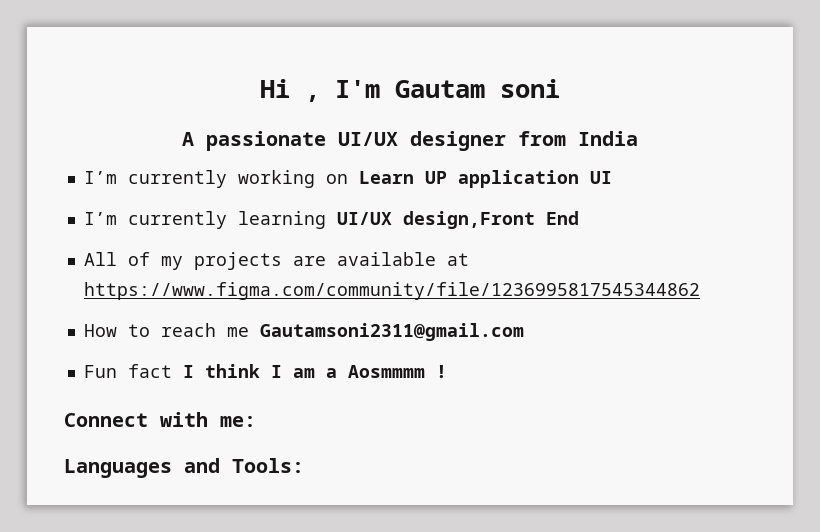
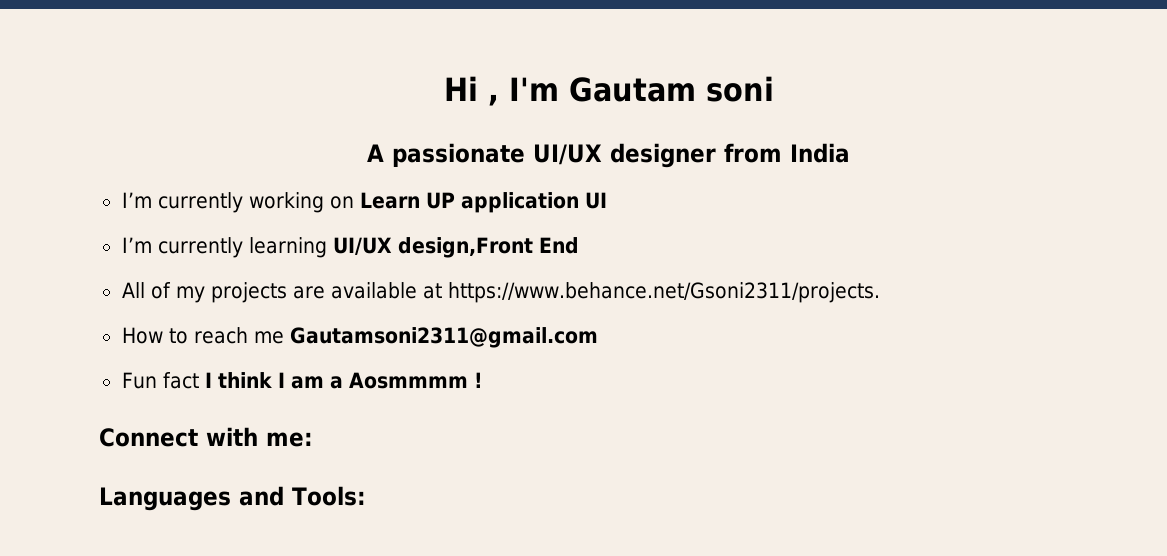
[83,282,700,300] https://www.figma.com/community/file/1236995817545344862 -> [447,282,880,303] https://www.behance.net/Gsoni2311/projects.

